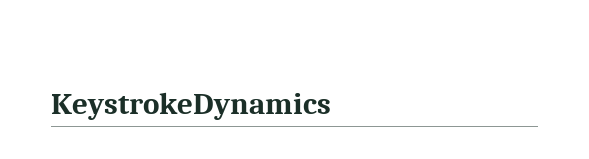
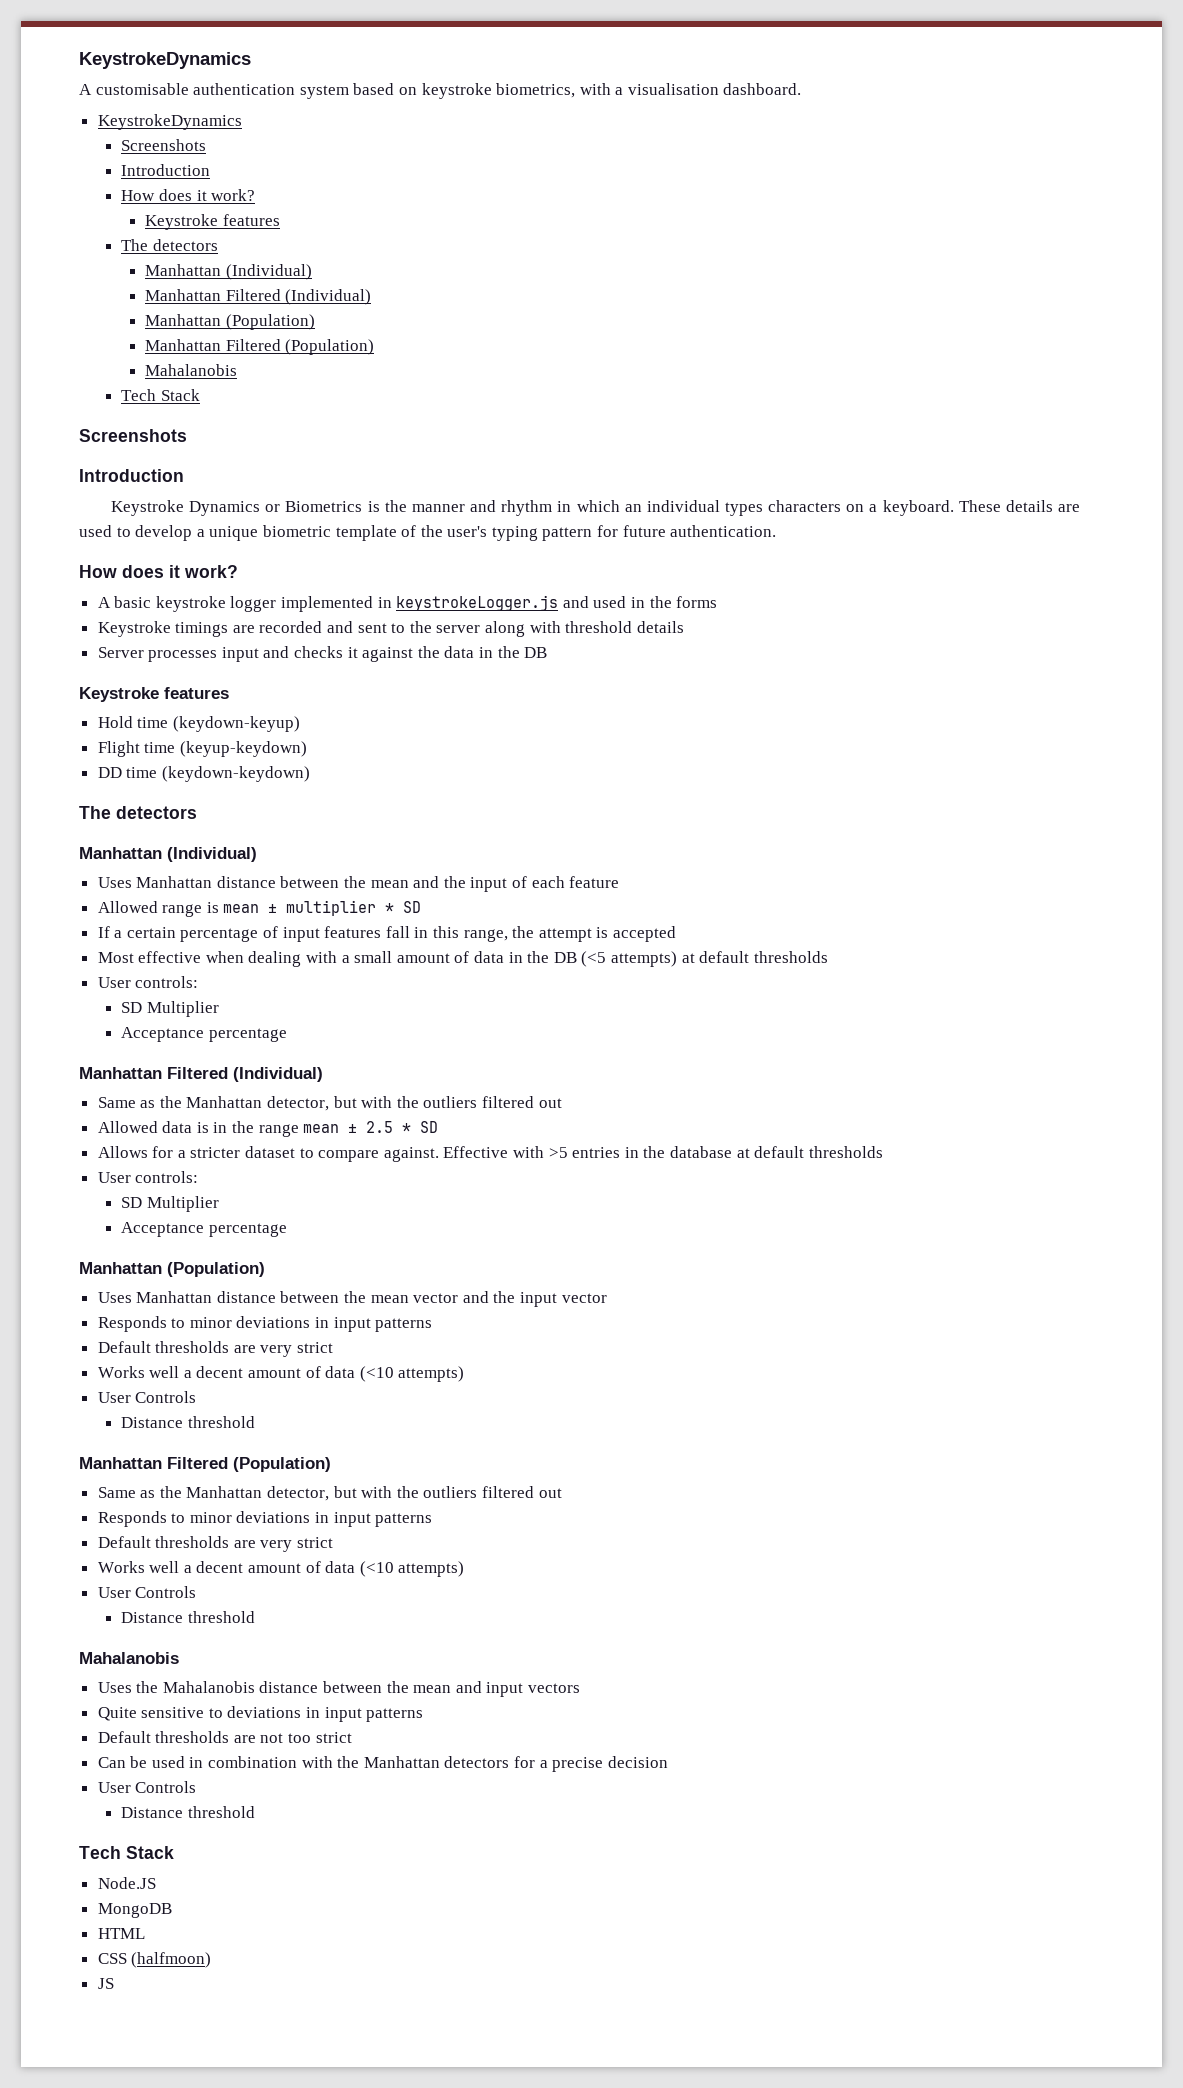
[51,92,331,120] KeystrokeDynamics -> [79,52,251,69] [79,83,802,99] [97,114,242,130] [121,139,207,151] [121,164,211,176] [121,189,256,201] [144,214,280,230] [121,239,218,251] [144,264,312,280] [144,289,372,305] [144,314,315,330] [144,339,375,355] [144,364,237,376] [121,389,200,401] [79,429,187,442] [79,469,184,482] [111,500,1080,516] [79,525,777,541] [79,565,238,578] [97,595,718,612] [97,621,684,637] [97,646,548,662] [79,687,229,702] [97,716,300,732] [97,741,307,757] [97,766,310,782] [79,806,197,819] [79,847,257,862] [97,876,620,892] [97,900,422,917] [97,926,676,942] [97,951,828,967] [97,976,199,988] [121,1001,219,1017] [121,1027,287,1042] [79,1067,323,1082] [97,1096,562,1111] [97,1121,439,1137] [97,1146,883,1162] [97,1171,199,1183] [121,1196,219,1212] [121,1222,287,1237] [79,1262,265,1277] [97,1291,607,1307] [97,1316,433,1332] [97,1341,334,1357] [97,1366,465,1382] [97,1391,197,1403] [121,1416,255,1428] [79,1457,331,1472] [97,1486,562,1501] [97,1511,433,1527] [97,1536,334,1552] [97,1561,465,1577] [97,1586,197,1598] [121,1611,255,1623] [79,1652,179,1664] [97,1681,581,1697] [97,1706,424,1722] [97,1731,352,1743] [97,1756,668,1772] [97,1781,197,1793] [121,1806,255,1818] [79,1846,174,1859] [97,1877,156,1889] [97,1903,172,1918] [97,1928,145,1939] [97,1952,212,1968] [97,1978,114,1989] KeystrokeDynamics // A customisable authentication system based on keystroke biometrics, with a visualisation dashboard. // KeystrokeDynamics // Screenshots // Introduction // How does it work? // Keystroke features // The detectors // Manhattan (Individual) // Manhattan Filtered (Individual) // Manhattan (Population) // Manhattan Filtered (Population) // Mahalanobis // Tech Stack // Screenshots // Introduction // Keystroke Dynamics or Biometrics is the manner and rhythm in which an individual types characters on a keyboard. These details are used to develop a unique biometric template of the user's typing pattern for future authentication. // How does it work? // A basic keystroke logger implemented in keystrokeLogger.js and used in the forms // Keystroke timings are recorded and sent to the server along with threshold details // Server processes input and checks it against the data in the DB // Keystroke features // Hold time (keydown-keyup) // Flight time (keyup-keydown) // DD time (keydown-keydown) // The detectors // Manhattan (Individual) // Uses Manhattan distance between the mean and the input of each feature // Allowed range is mean ± multiplier * SD // If a certain percentage of input features fall in this range, the attempt is accepted // Most effective when dealing with a small amount of data in the DB (<5 attempts) at default thresholds // User controls: // SD Multiplier // Acceptance percentage // Manhattan Filtered (Individual) // Same as the Manhattan detector, but with the outliers filtered out // Allowed data is in the range mean ± 2.5 * SD // Allows for a stricter dataset to compare against. Effective with >5 entries in the database at default thresholds // User controls: // SD Multiplier // Acceptance percentage // Manhattan (Population) // Uses Manhattan distance between the mean vector and the input vector // Responds to minor deviations in input patterns // Default thresholds are very strict // Works well a decent amount of data (<10 attempts) // User Controls // Distance threshold // Manhattan Filtered (Population) // Same as the Manhattan detector, but with the outliers filtered out // Responds to minor deviations in input patterns // Default thresholds are very strict // Works well a decent amount of data (<10 attempts) // User Controls // Distance threshold // Mahalanobis // Uses the Mahalanobis distance between the mean and input vectors // Quite sensitive to deviations in input patterns // Default thresholds are not too strict // Can be used in combination with the Manhattan detectors for a precise decision // User Controls // Distance threshold // Tech Stack // Node.JS // MongoDB // HTML // CSS (halfmoon) // JS

